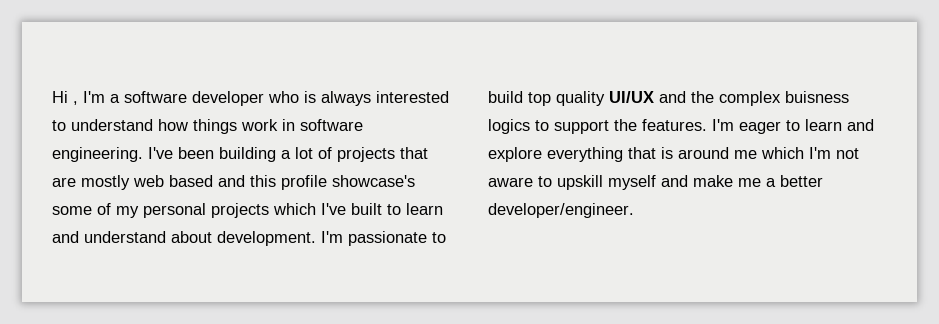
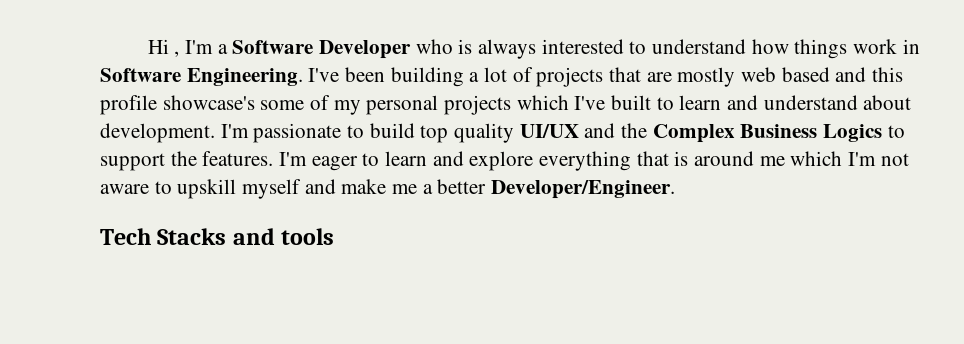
[124,91,264,106] software developer -> [232,40,412,59] Software Developer
[300,119,363,131] [52,147,143,162] software engineering. -> [100,68,303,86] Software Engineering.
[719,91,849,106] [488,119,530,134] complex buisness logics -> [652,124,883,143] Complex Business Logics
[488,203,634,218] developer/engineer. -> [491,180,676,199] [100,228,335,245] Developer/Engineer. // Tech Stacks and tools

